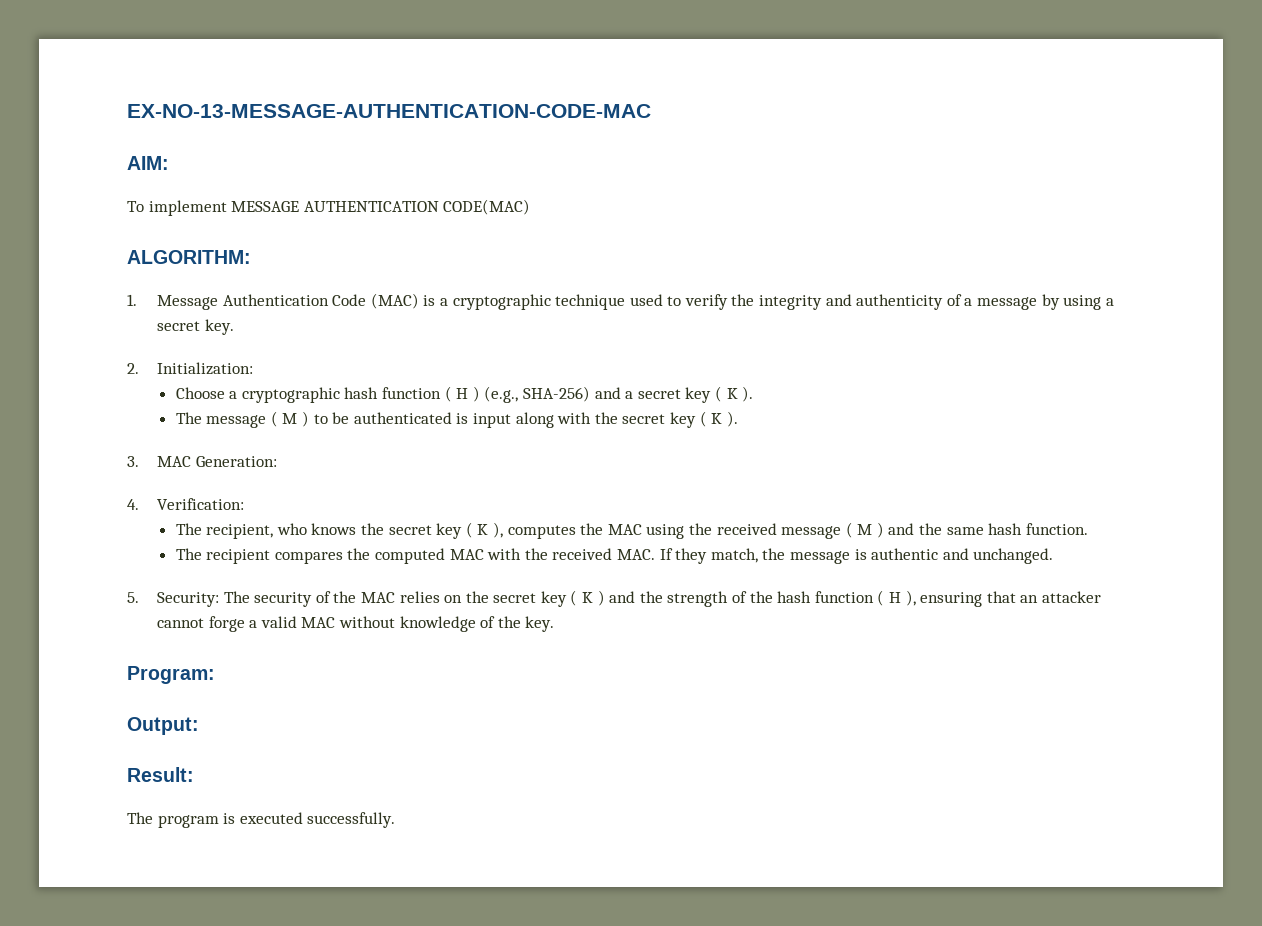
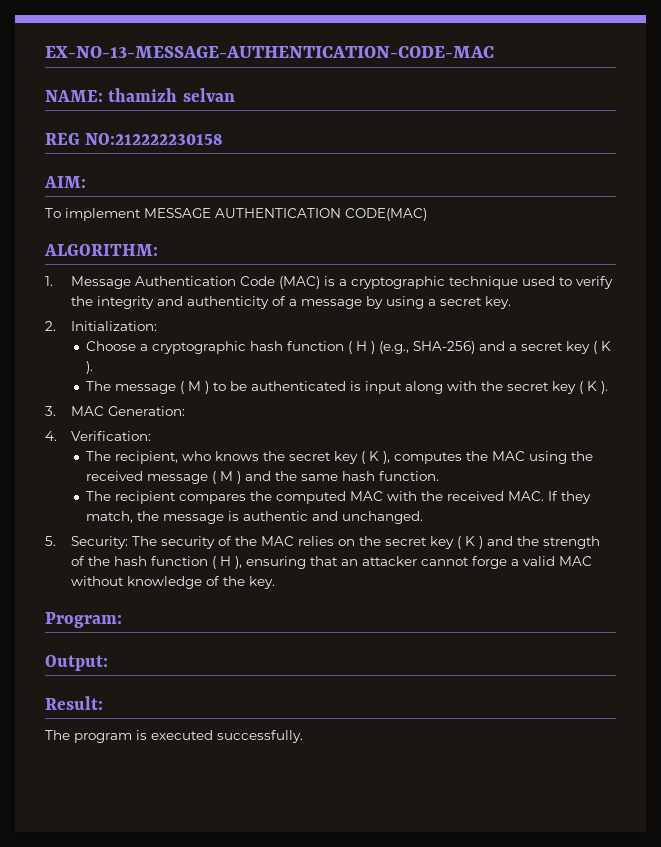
(651, 111) none -> [45,88,235,102] [45,133,224,145] // NAME: thamizh selvan // REG NO:212222230158

